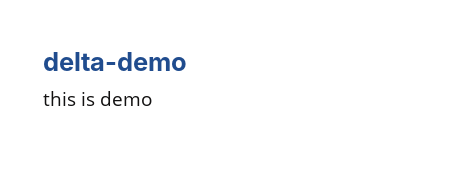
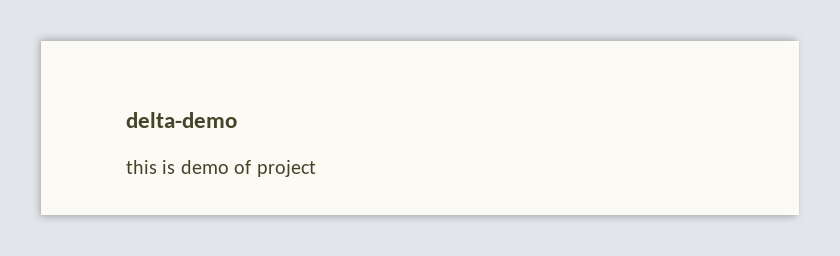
(152, 98) none -> [234,160,316,177] of project

